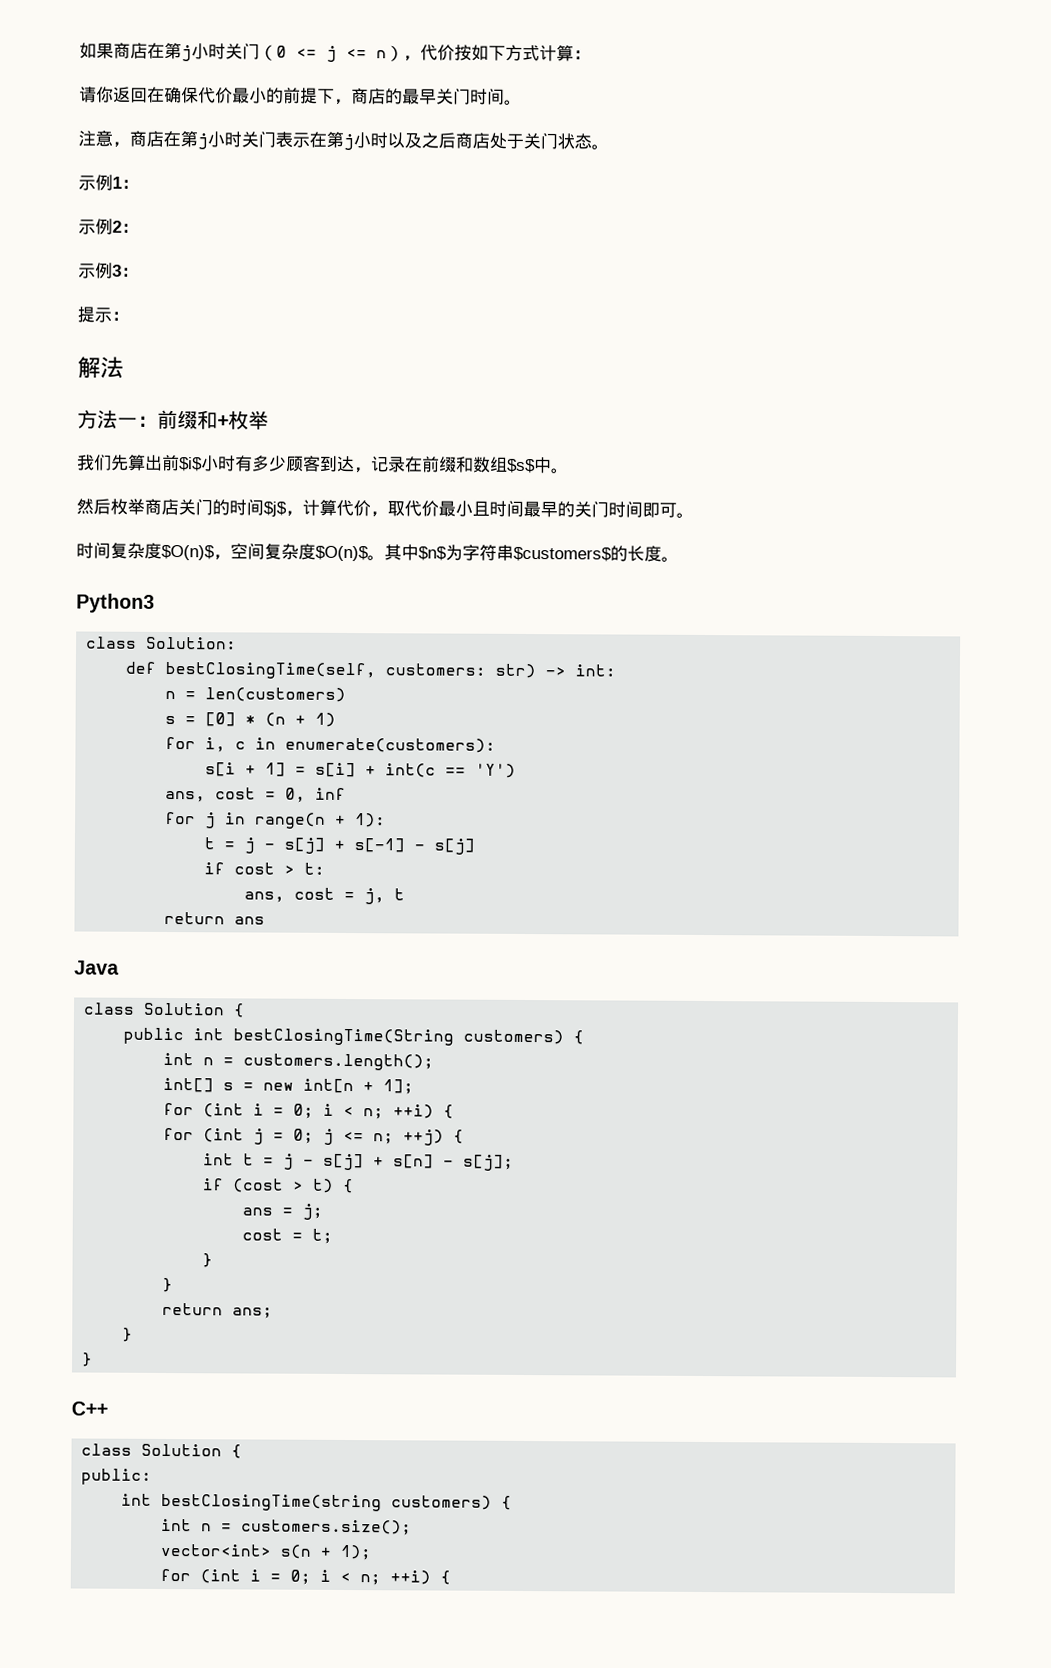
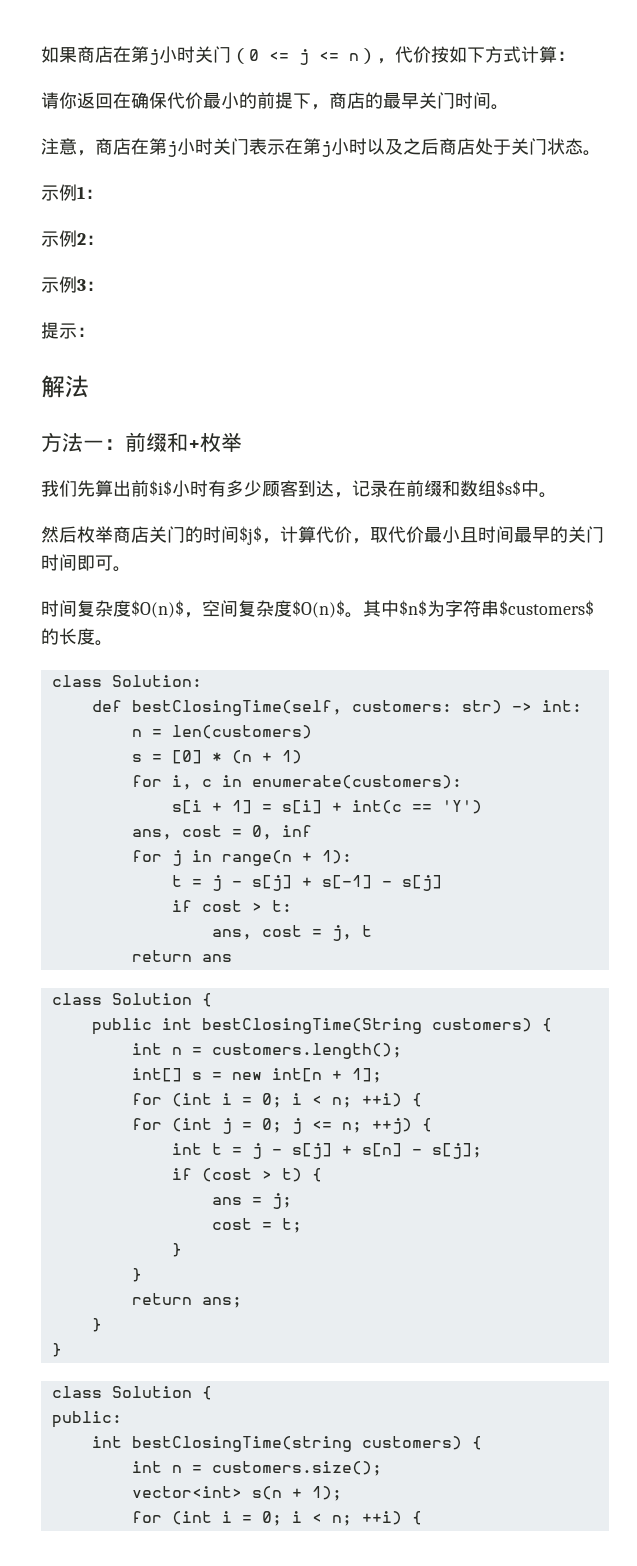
[76,593,155,613] // Python3 -> (113, 643) none
[74,960,119,975] // Java -> (232, 958) none
[71,1401,108,1416] // C++ -> (62, 1350) none

